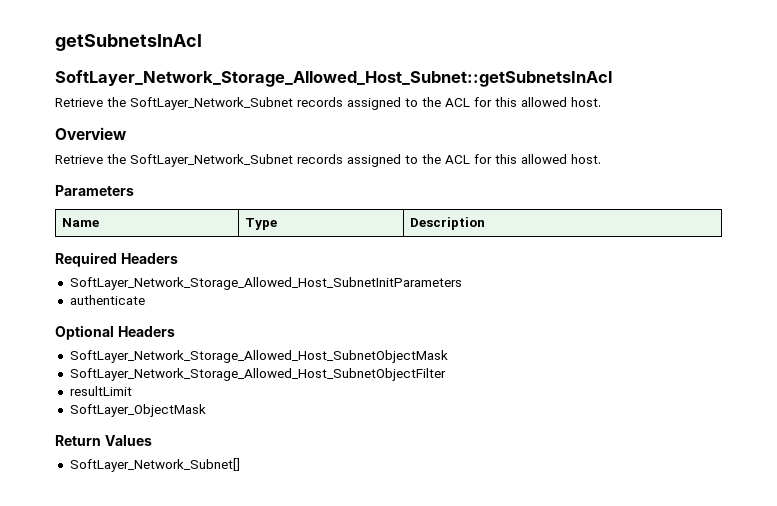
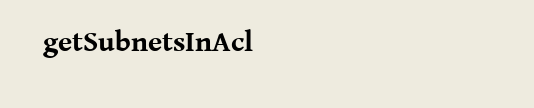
[55,70,612,87] [55,97,601,110] [55,127,126,140] [55,154,601,167] [55,185,134,196] [62,218,100,227] [245,218,278,230] [410,217,486,230] [55,252,178,267] [69,277,462,290] [69,295,145,305] [55,325,175,340] [69,350,448,363] [69,368,446,381] [69,386,132,396] [69,404,206,417] [55,435,152,446] [69,458,240,472] // SoftLayer_Network_Storage_Allowed_Host_Subnet::getSubnetsInAcl // Retrieve the SoftLayer_Network_Subnet records assigned to the ACL for this allowed host. // Overview // Retrieve the SoftLayer_Network_Subnet records assigned to the ACL for this allowed host. // Parameters // Name | Type | Description // Required Headers // SoftLayer_Network_Storage_Allowed_Host_SubnetInitParameters // authenticate // Optional Headers // SoftLayer_Network_Storage_Allowed_Host_SubnetObjectMask // SoftLayer_Network_Storage_Allowed_Host_SubnetObjectFilter // resultLimit // SoftLayer_ObjectMask // Return Values // SoftLayer_Network_Subnet[] -> (253, 43) none

